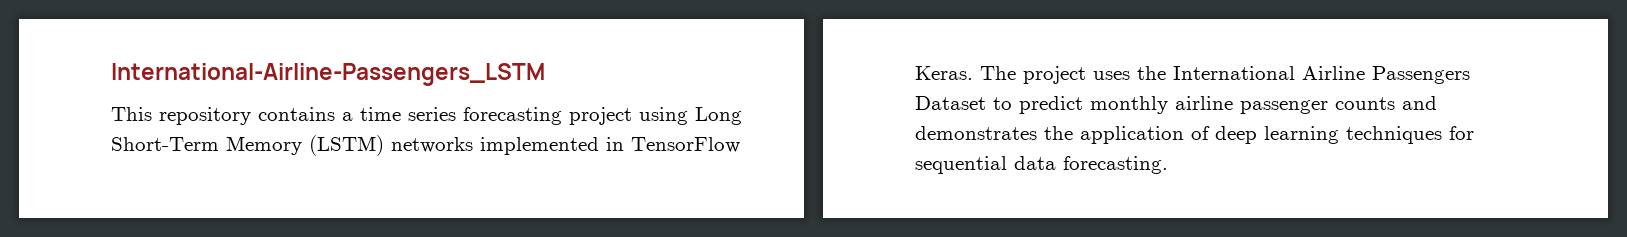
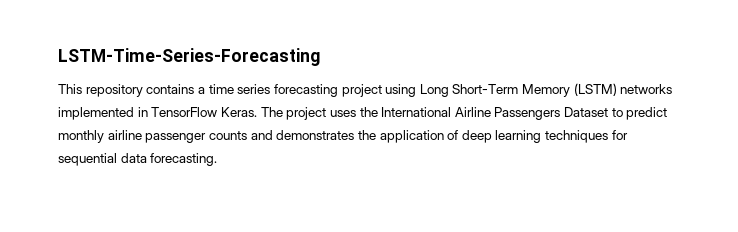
[111,63,545,86] International-Airline-Passengers_LSTM -> [58,48,320,66] LSTM-Time-Series-Forecasting

